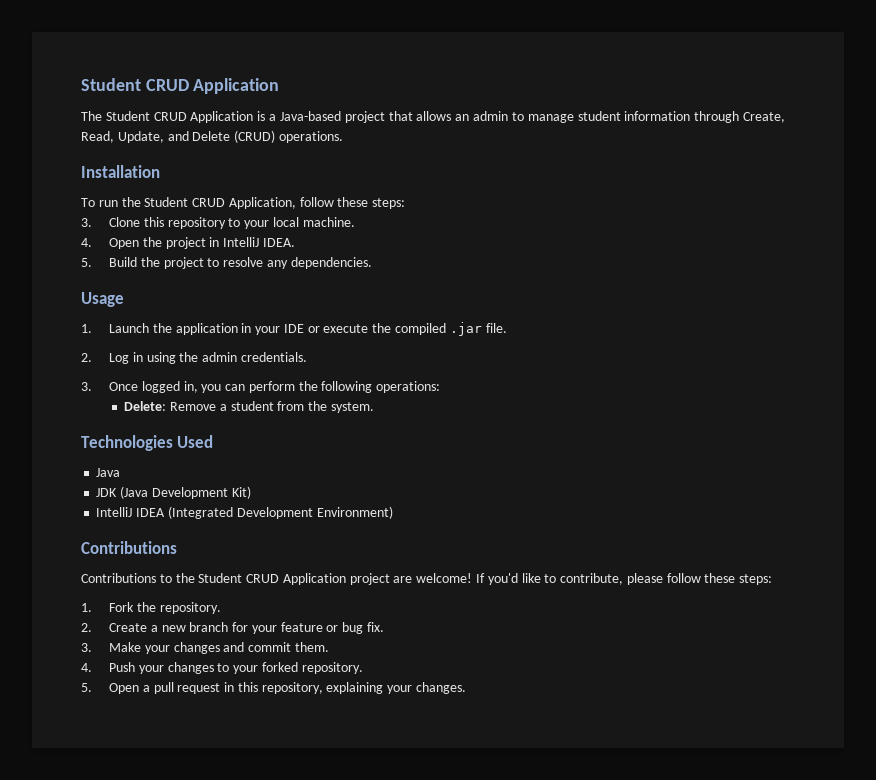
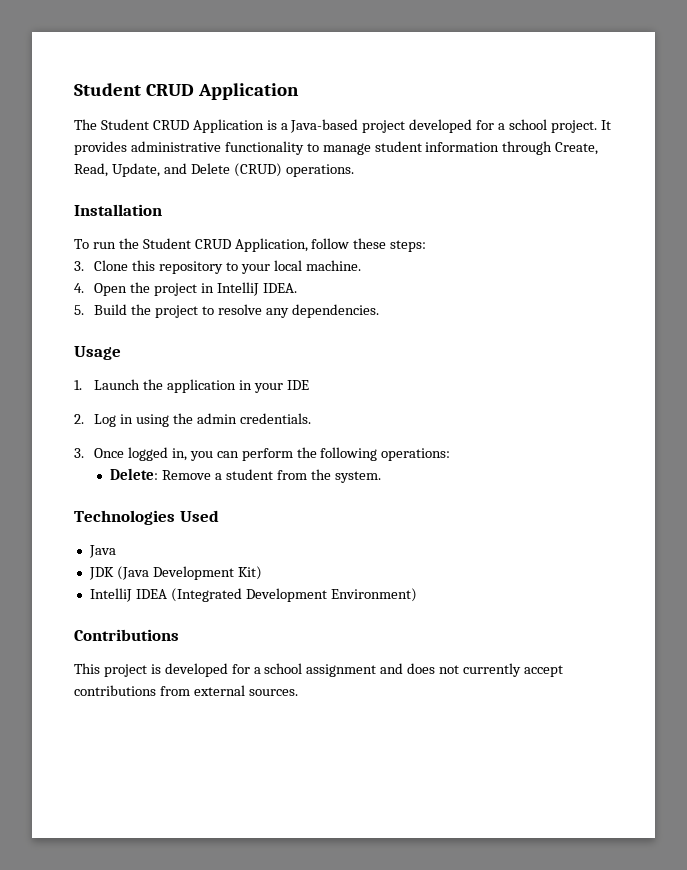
[388,111,509,121] that allows an admin -> [409,119,611,133] [74,141,304,155] developed for a school project. It provides administrative functionality
[307,322,507,336] or execute the compiled .jar file. -> (309, 385) none
[81,573,773,585] [81,602,221,614] [81,622,384,634] [81,642,329,654] [81,662,363,674] [81,682,466,694] Contributions to the Student CRUD Application project are welcome! If you'd like to contribute, please follow these steps: // 1. Fork the repository. // 2. Create a new branch for your feature or bug fix. // 3. Make your changes and commit them. // 4. Push your changes to your forked repository. // 5. Open a pull request in this repository, explaining your changes. -> [74,663,563,677] [74,685,298,696] This project is developed for a school assignment and does not currently accept contributions from external sources.

